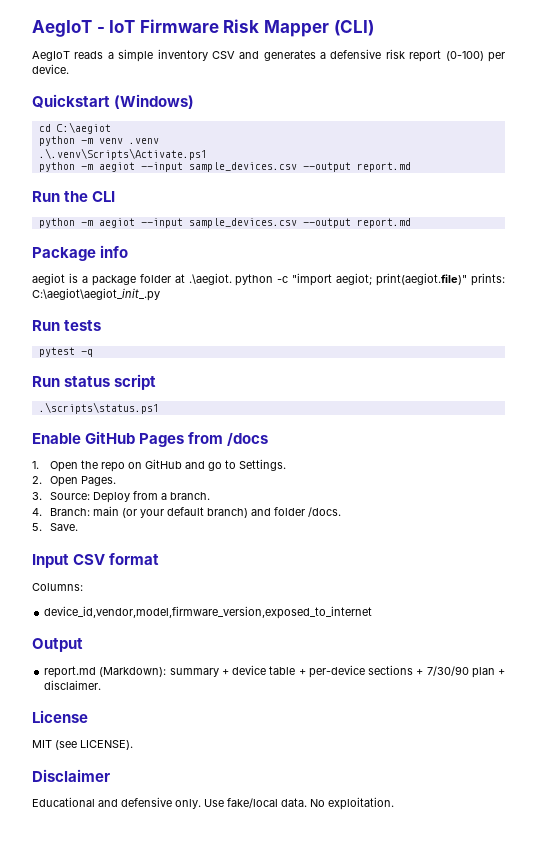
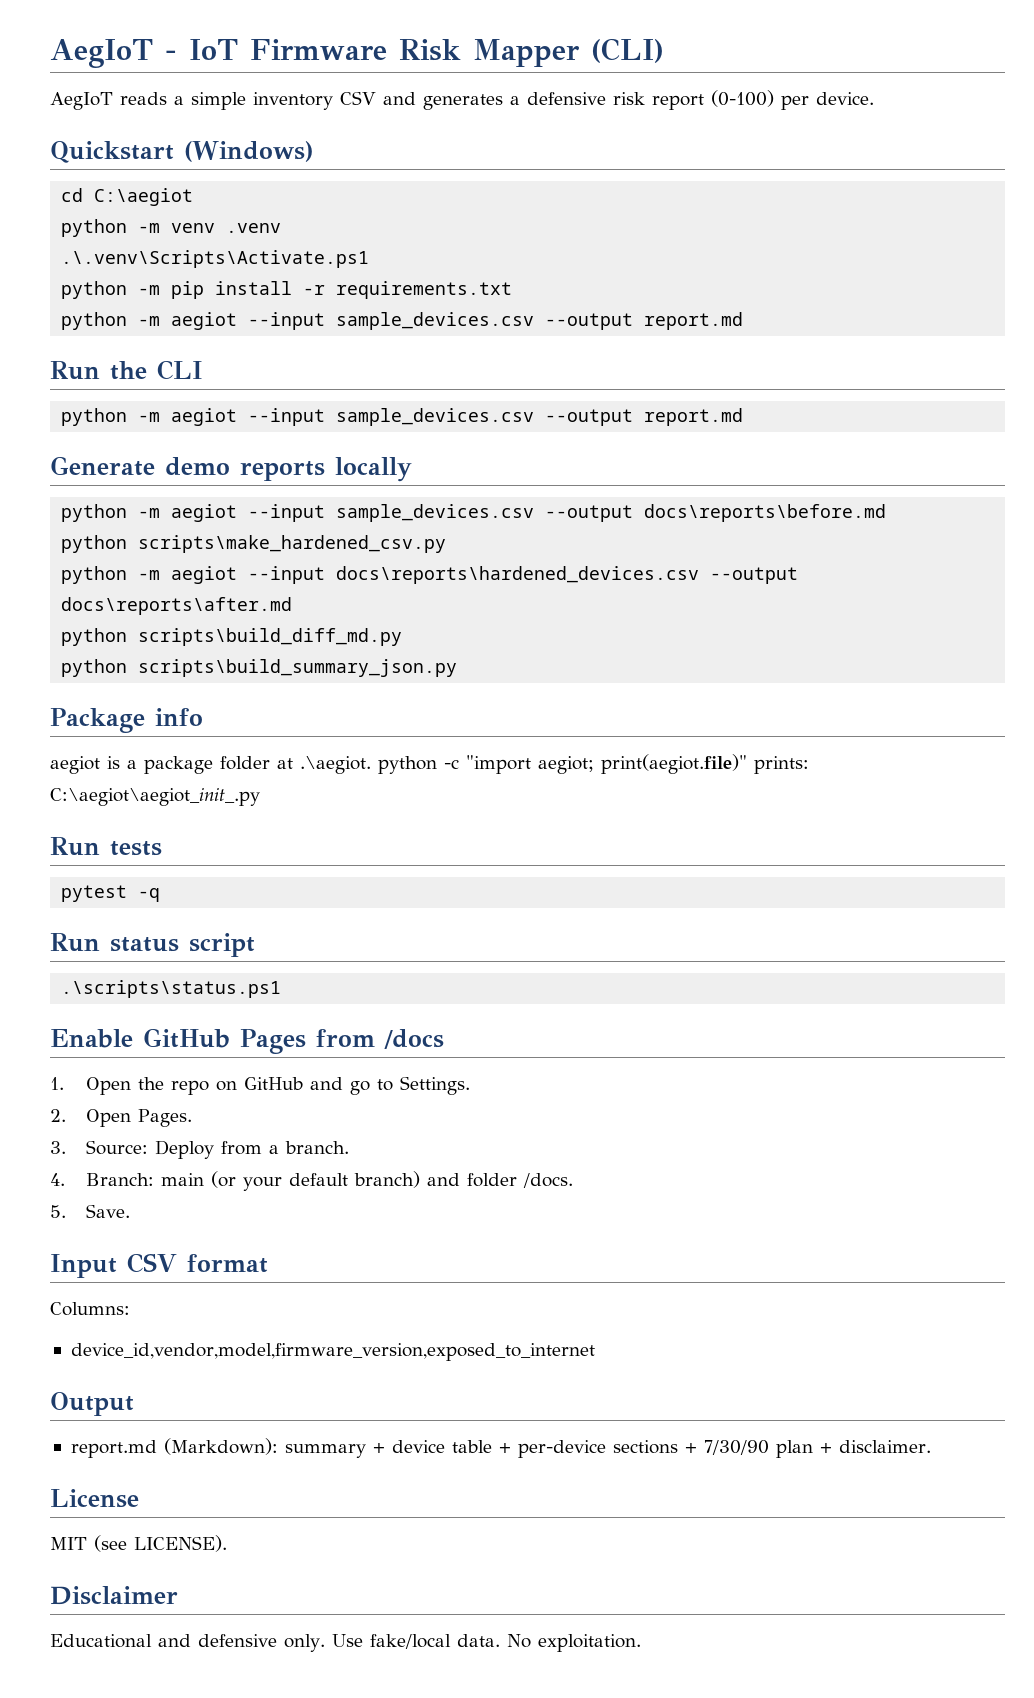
(207, 154) none -> [61,281,513,299] // python -m pip install -r requirements.txt
(411, 223) none -> [50,456,412,482] [61,504,887,522] [61,535,447,553] [61,566,799,584] [61,597,293,615] [61,628,403,646] [61,659,458,677] // Generate demo reports locally // python -m aegiot --input sample_devices.csv --output docs\reports\before.md // python scripts\make_hardened_csv.py // python -m aegiot --input docs\reports\hardened_devices.csv --output docs\reports\after.md // python scripts\build_diff_md.py // python scripts\build_summary_json.py

